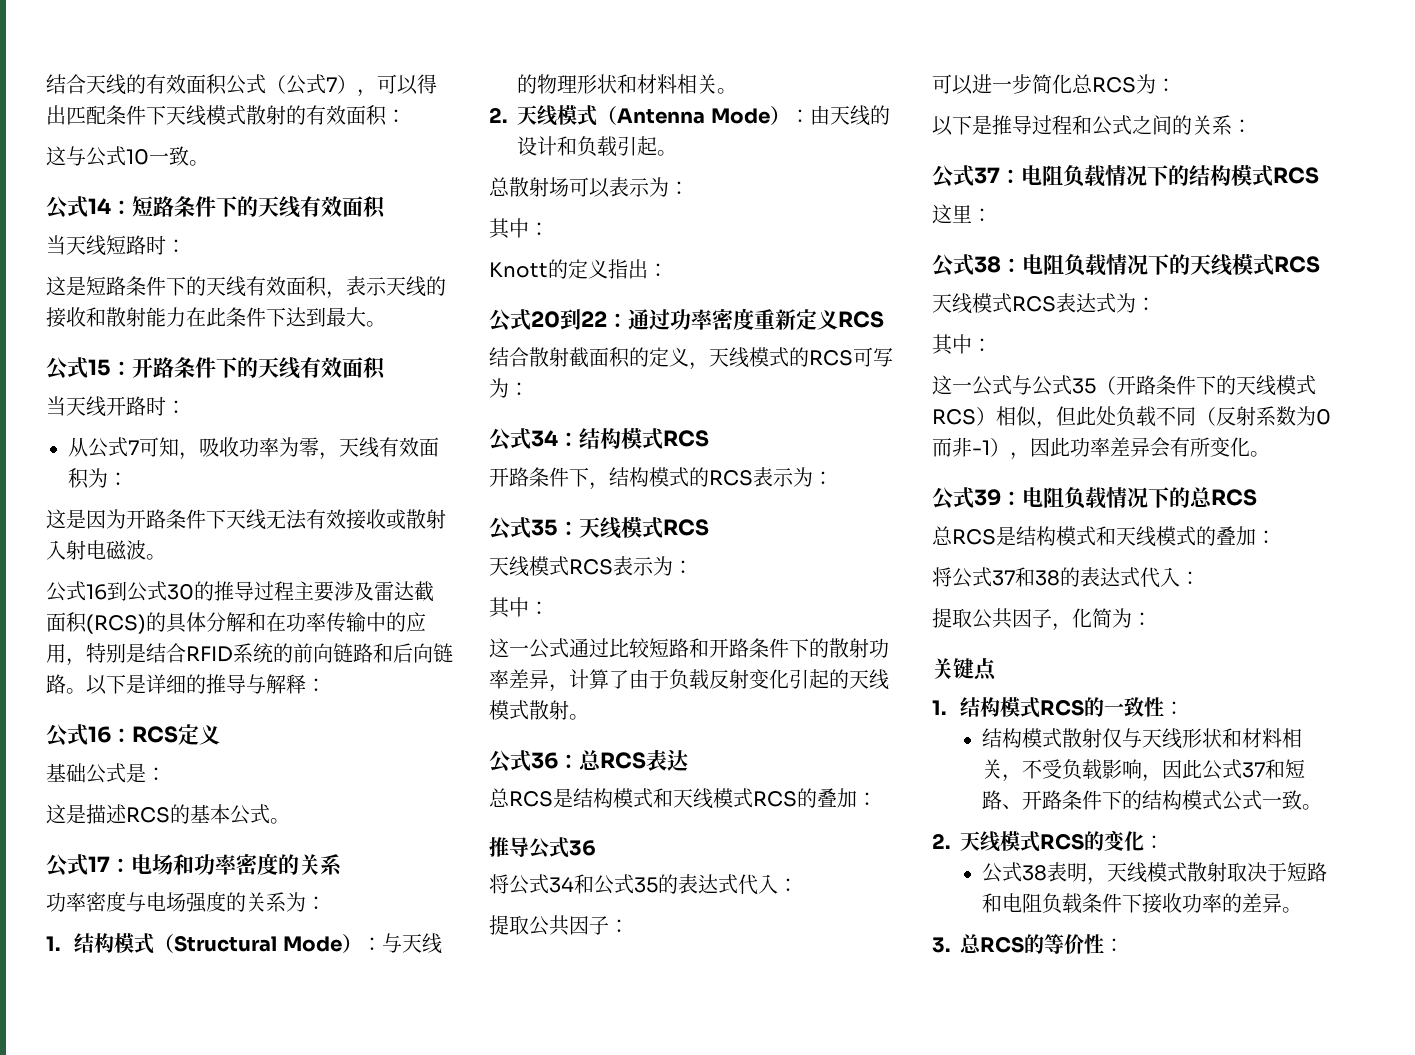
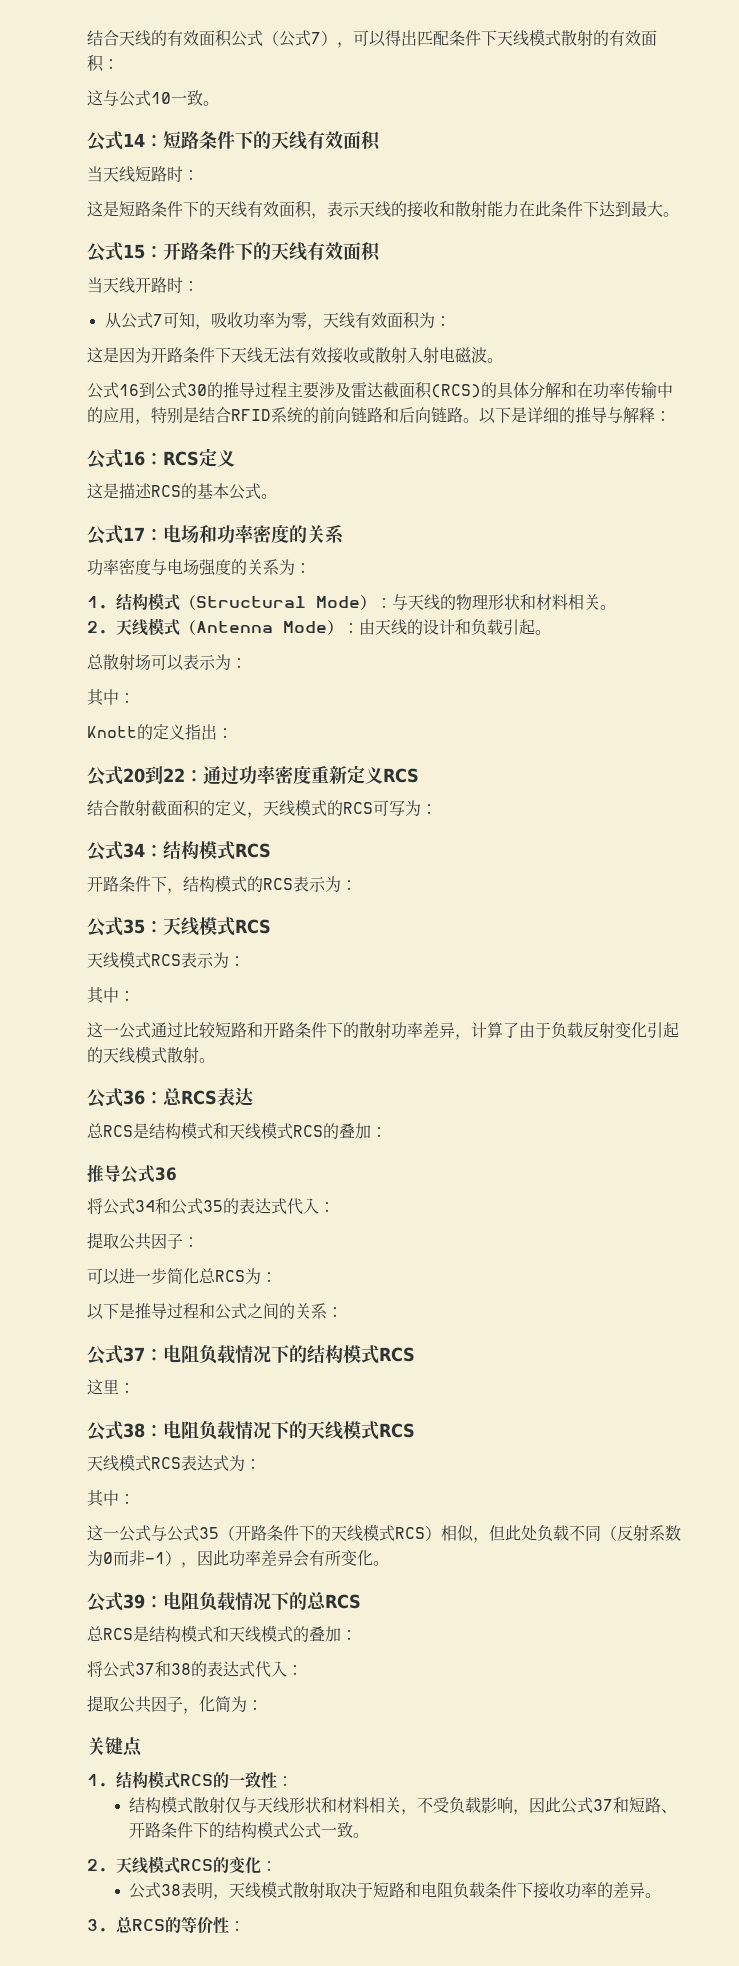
[46,763,166,784] // 基础公式是： -> (235, 458) none

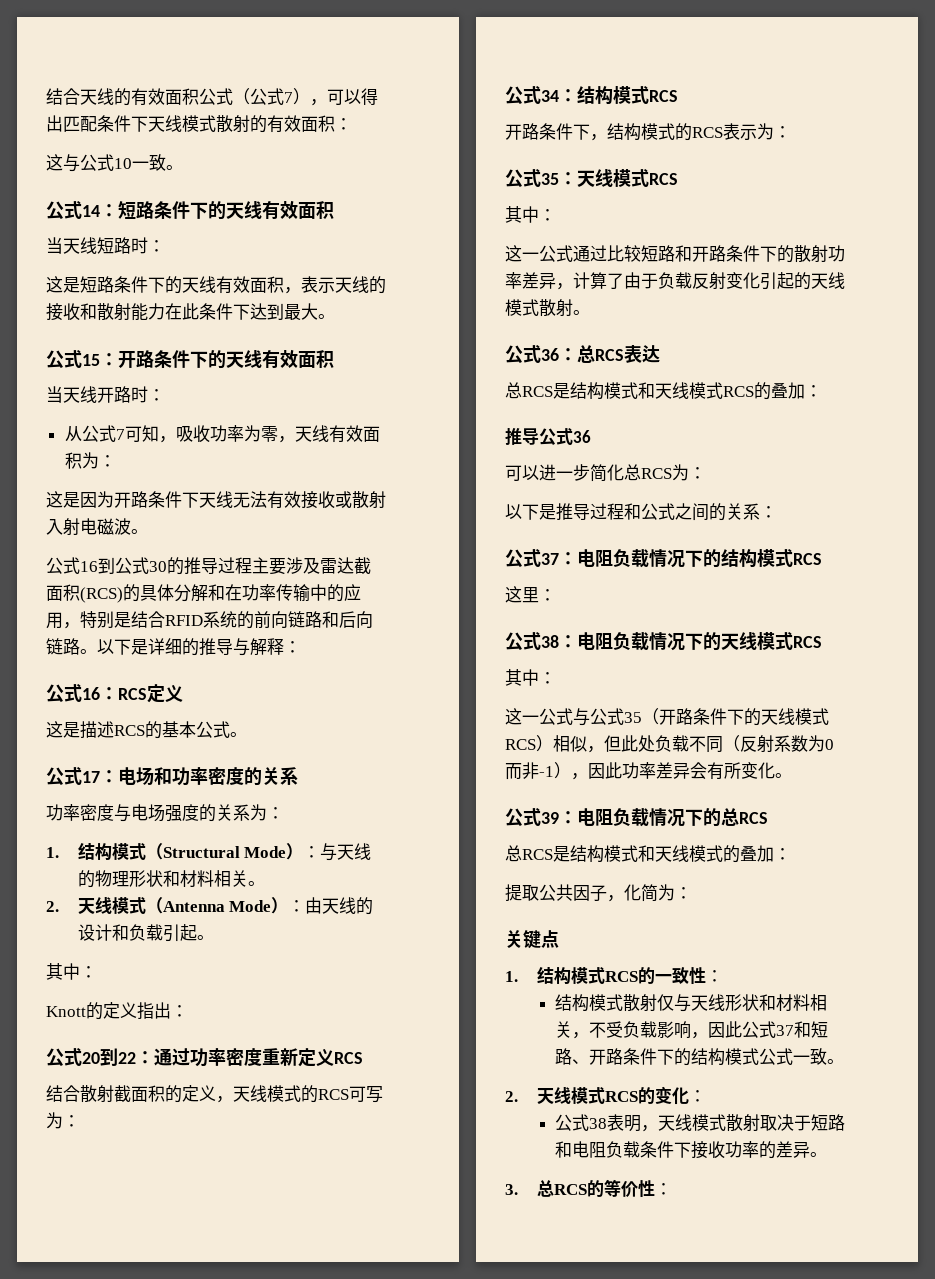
[87,654,247,671] // 总散射场可以表示为： -> (214, 937) none
[87,951,245,968] // 天线模式RCS表示为： -> (678, 179) none
[87,1198,335,1215] [87,1232,199,1250] // 将公式34和公式35的表达式代入： // 提取公共因子： -> (591, 436) none
[87,1454,261,1471] // 天线模式RCS表达式为： -> (822, 642) none
[87,1661,303,1678] // 将公式37和38的表达式代入： -> (791, 854) none

